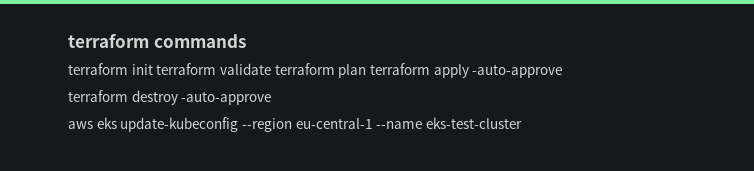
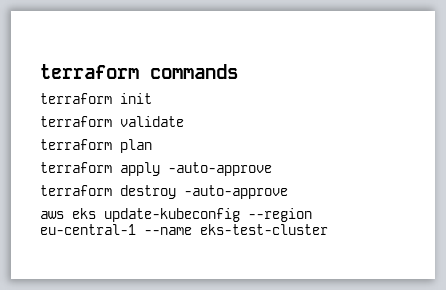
(153, 69) none -> (152, 98) //
(271, 69) none -> (184, 121) //
(367, 71) none -> (152, 146) //

